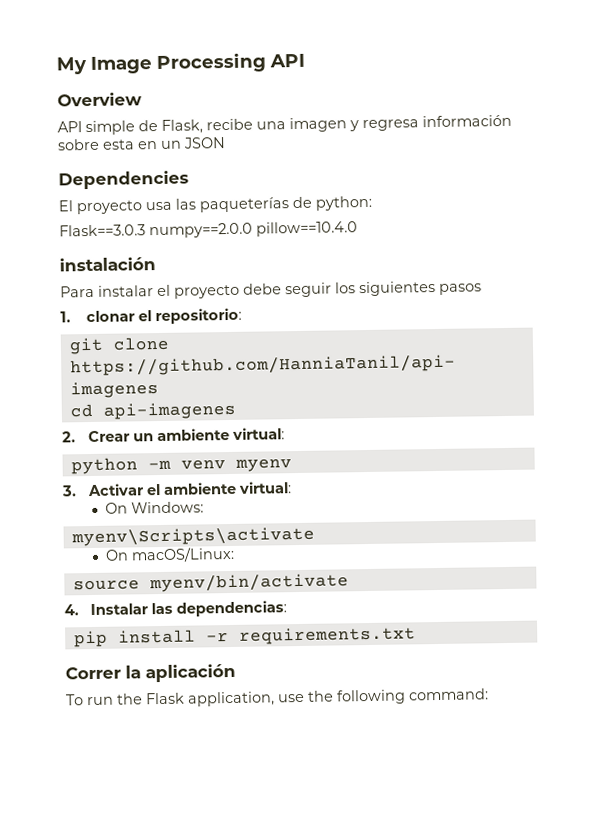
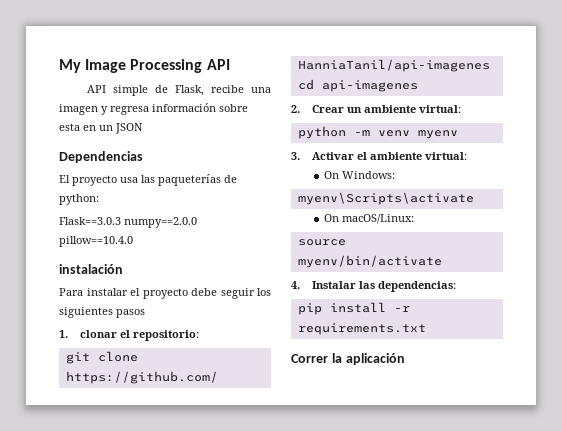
[57,92,142,107] // Overview -> (230, 64) none
[58,170,189,190] Dependencies -> [59,151,143,163] Dependencias
[65,688,489,707] // To run the Flask application, use the following command: -> (405, 359) none

